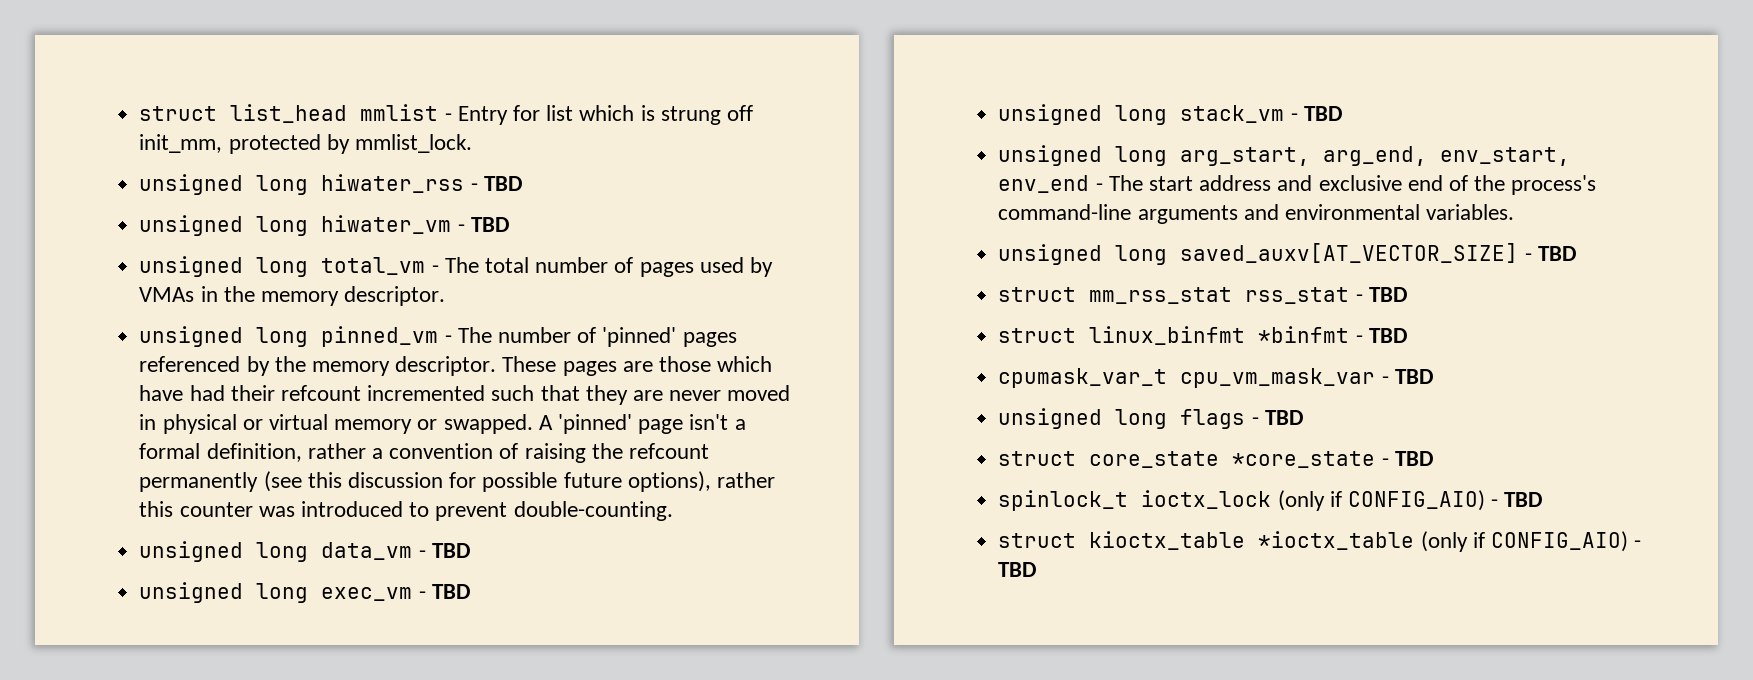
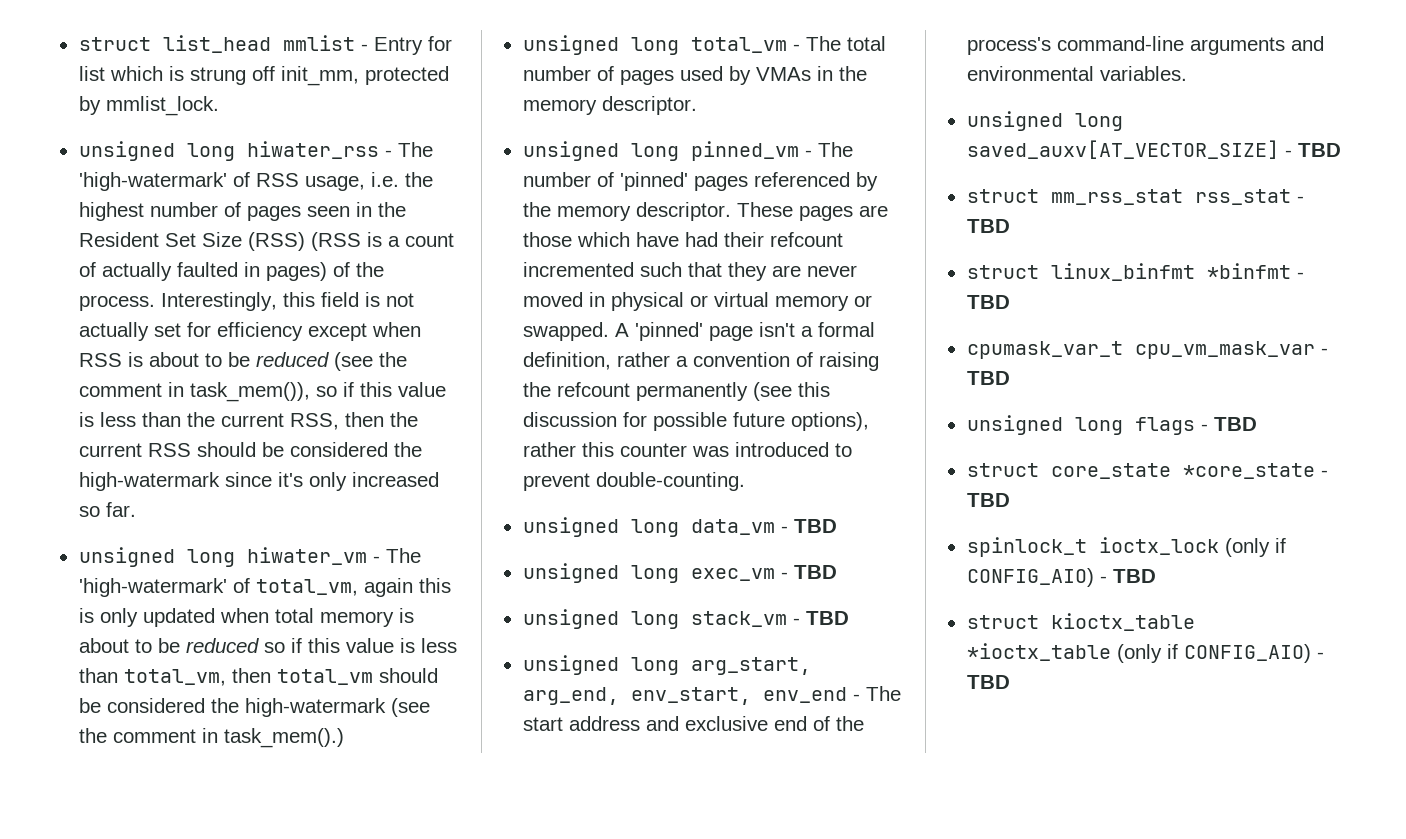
[483,176,523,191] [139,215,510,236] TBD // unsigned long hiwater_vm - TBD -> [397,142,433,157] [78,172,433,191] [78,202,406,221] [78,232,454,251] [78,262,384,281] [78,292,414,311] [78,322,421,341] [78,352,407,371] [78,382,446,402] [78,412,418,430] [78,442,422,457] [78,472,439,491] [78,502,136,517] [78,547,421,567] [78,578,451,597] [78,608,414,627] [78,638,457,653] [78,668,438,686] [78,698,430,717] [78,728,344,748] The 'high-watermark' of RSS usage, i.e. the highest number of pages seen in the Resident Set Size (RSS) (RSS is a count of actually faulted in pages) of the process. Interestingly, this field is not actually set for efficiency except when RSS is about to be reduced (see the comment in task_mem()), so if this value is less than the current RSS, then the current RSS should be considered the high-watermark since it's only increased so far. // unsigned long hiwater_vm - The 'high-watermark' of total_vm, again this is only updated when total memory is about to be reduced so if this value is less than total_vm, then total_vm should be considered the high-watermark (see the comment in task_mem().)

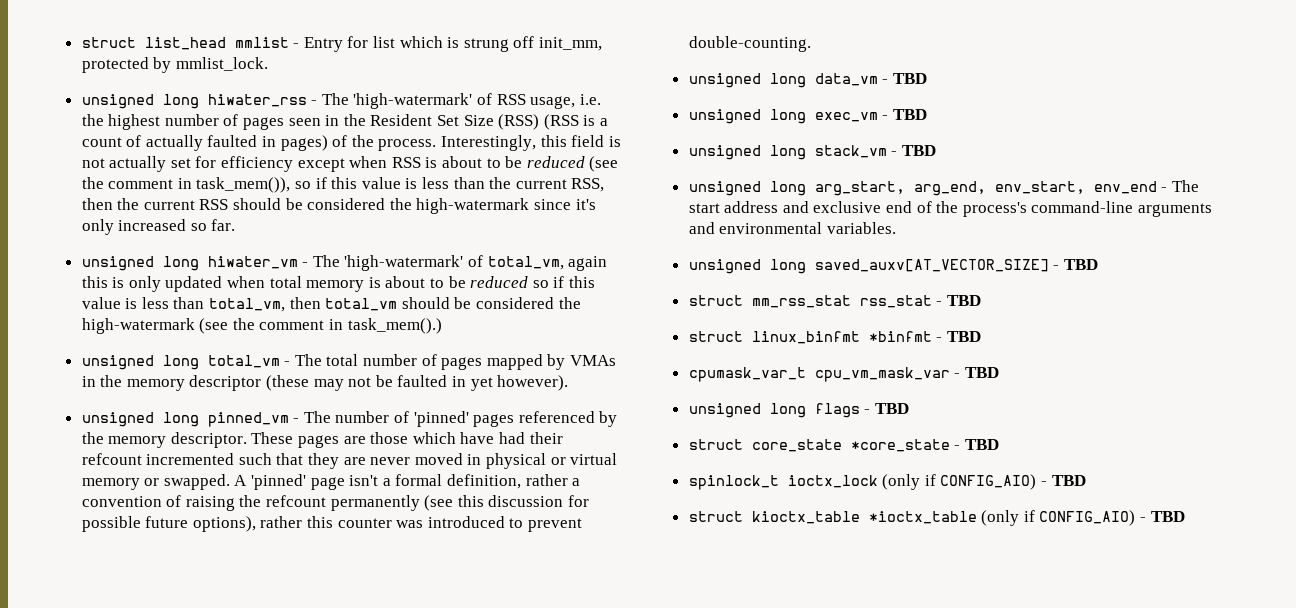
[679,66,723,81] used -> [486,354,543,370] mapped
[601,96,697,115] descriptor. -> [189,375,569,391] descriptor (these may not be faulted in yet however).

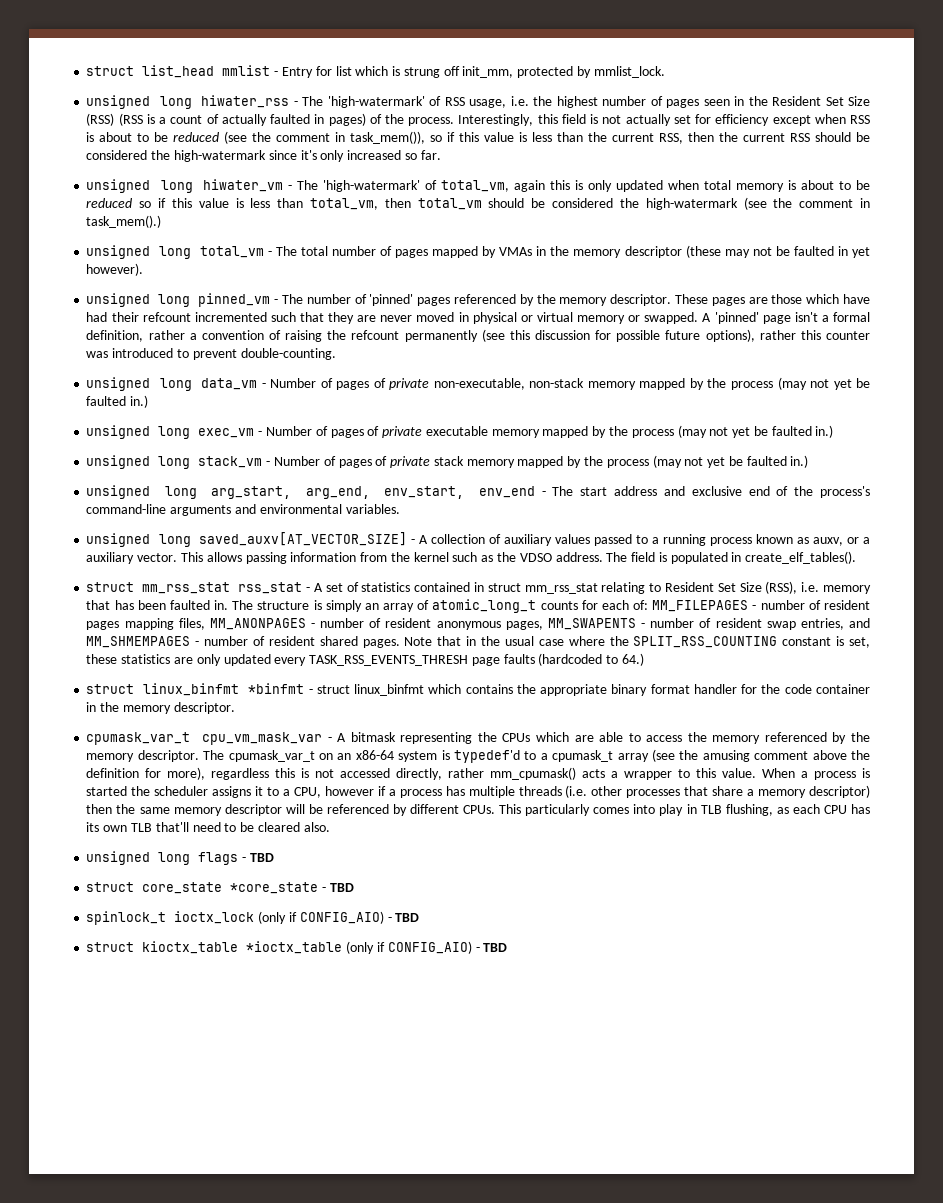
[892,73,927,84] [688,109,927,124] [688,145,936,160] TBD // unsigned long exec_vm - TBD // unsigned long stack_vm - TBD -> [270,377,871,390] [86,395,149,408] [86,425,834,439] [86,455,809,469] Number of pages of private non-executable, non-stack memory mapped by the process (may not yet be faulted in.) // unsigned long exec_vm - Number of pages of private executable memory mapped by the process (may not yet be faulted in.) // unsigned long stack_vm - Number of pages of private stack memory mapped by the process (may not yet be faulted in.)
[1063,259,1098,270] [688,295,981,308] [688,331,981,344] [688,367,999,382] TBD // struct mm_rss_stat rss_stat - TBD // struct linux_binfmt *binfmt - TBD // cpumask_var_t cpu_vm_mask_var - TBD -> [419,534,871,546] [86,551,857,564] [86,581,872,594] [86,599,871,613] [86,618,870,630] [86,636,871,648] [86,653,644,666] [86,683,870,696] [86,702,235,714] [86,732,870,745] [86,749,870,763] [86,767,871,780] [86,785,870,798] [86,804,871,816] [86,822,330,832] A collection of auxiliary values passed to a running process known as auxv, or a auxiliary vector. This allows passing information from the kernel such as the VDSO address. The field is populated in create_elf_tables(). // struct mm_rss_stat rss_stat - A set of statistics contained in struct mm_rss_stat relating to Resident Set Size (RSS), i.e. memory that has been faulted in. The structure is simply an array of atomic_long_t counts for each of: MM_FILEPAGES - number of resident pages mapping files, MM_ANONPAGES - number of resident anonymous pages, MM_SWAPENTS - number of resident swap entries, and MM_SHMEMPAGES - number of resident shared pages. Note that in the usual case where the SPLIT_RSS_COUNTING constant is set, these statistics are only updated every TASK_RSS_EVENTS_THRESH page faults (hardcoded to 64.) // struct linux_binfmt *binfmt - struct linux_binfmt which contains the appropriate binary format handler for the code container in the memory descriptor. // cpumask_var_t cpu_vm_mask_var - A bitmask representing the CPUs which are able to access the memory referenced by the memory descriptor. The cpumask_var_t on an x86-64 system is typedef'd to a cpumask_t array (see the amusing comment above the definition for more), regardless this is not accessed directly, rather mm_cpumask() acts a wrapper to this value. When a process is started the scheduler assigns it to a CPU, however if a process has multiple threads (i.e. other processes that share a memory descriptor) then the same memory descriptor will be referenced by different CPUs. This particularly comes into play in TLB flushing, as each CPU has its own TLB that'll need to be cleared also.

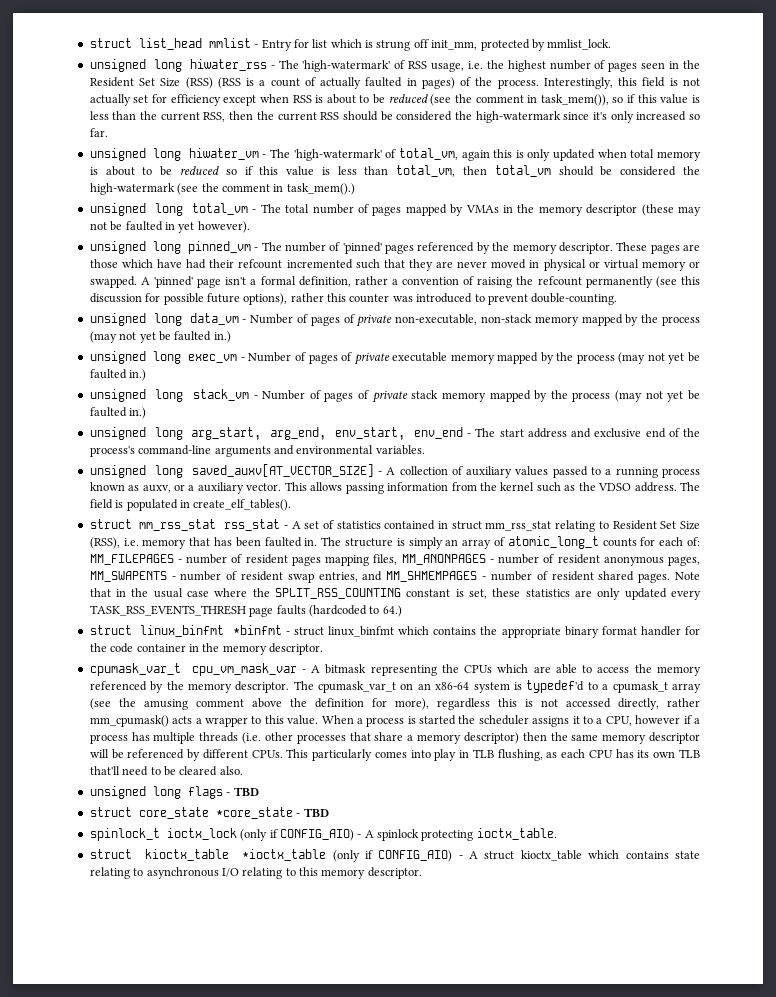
[395,913,420,922] TBD -> [364,828,557,841] A spinlock protecting ioctx_table.
[483,943,508,952] TBD -> [469,850,700,861] [89,867,422,879] A struct kioctx_table which contains state relating to asynchronous I/O relating to this memory descriptor.

